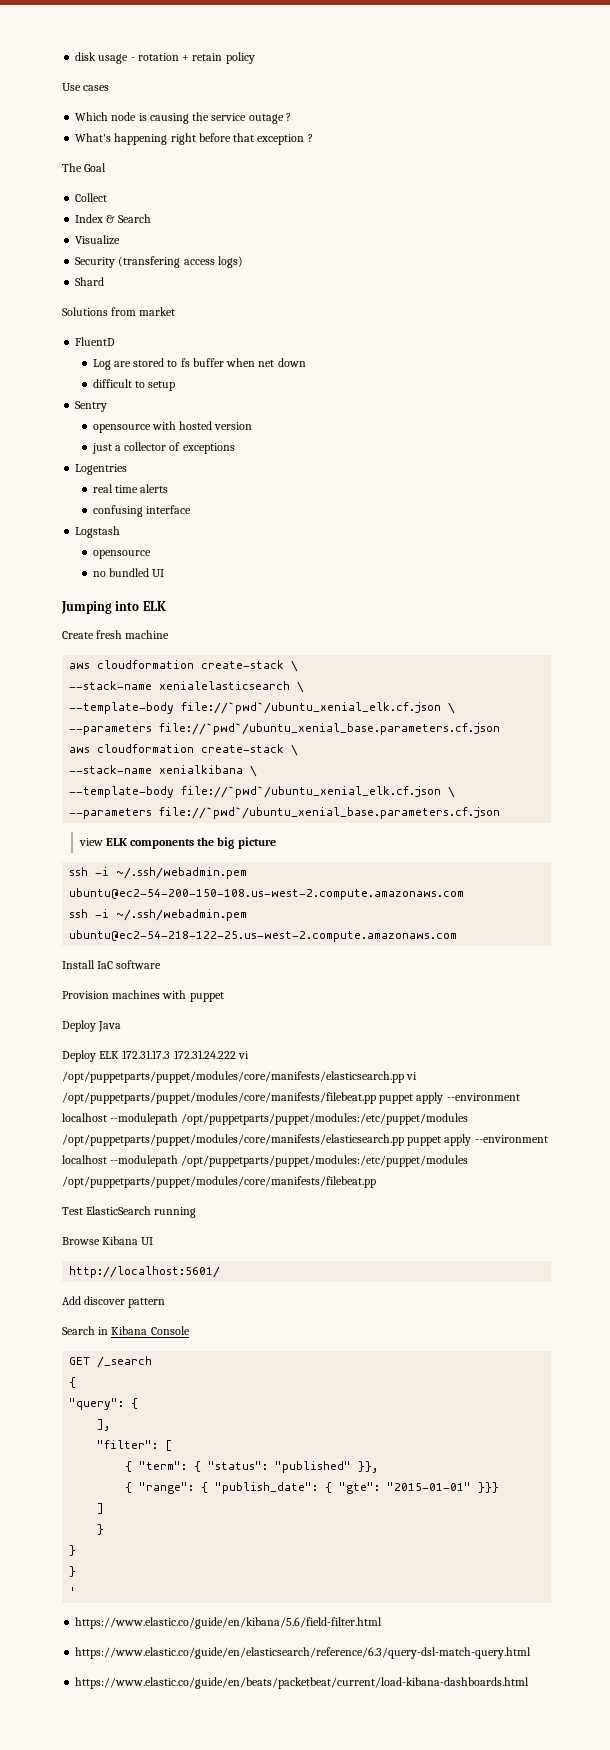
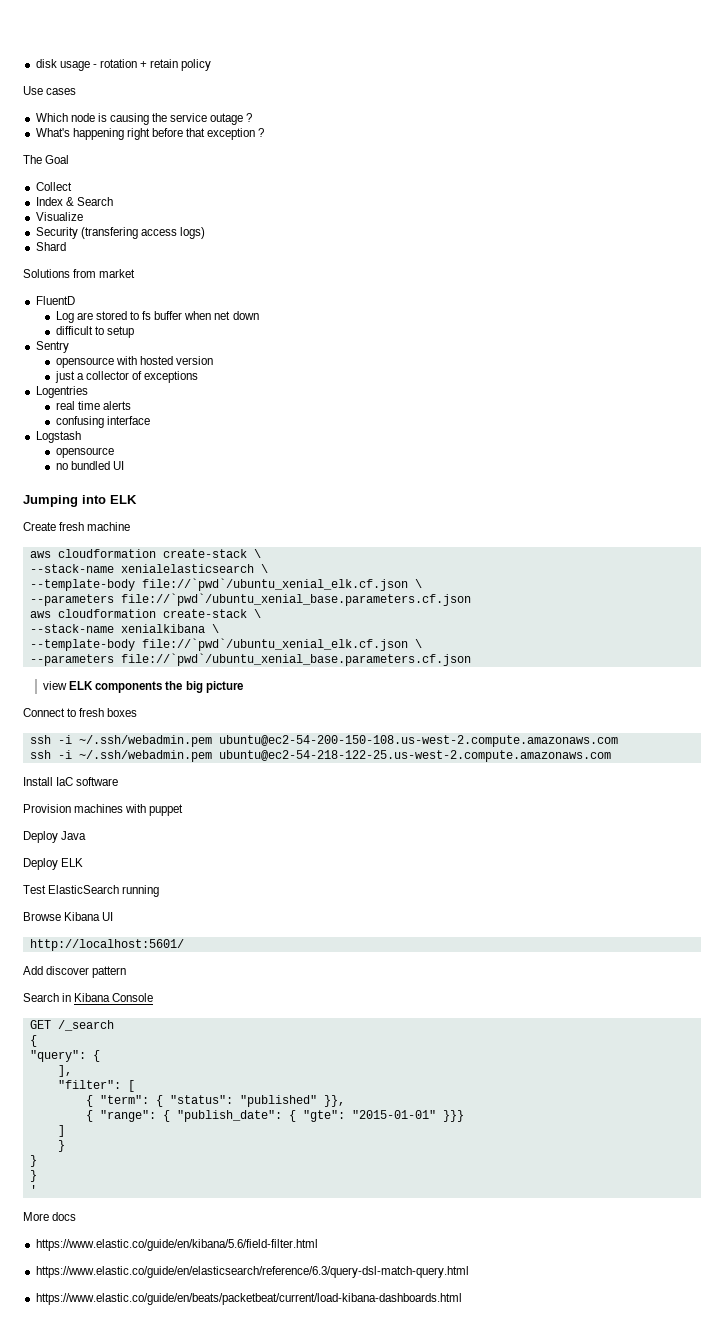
(276, 843) none -> [23,708,138,717] // Connect to fresh boxes
[122,1050,249,1059] [62,1071,418,1083] [62,1092,520,1104] [62,1113,469,1125] [62,1134,548,1146] [62,1155,469,1167] [62,1176,376,1188] 172.31.17.3 172.31.24.222 vi /opt/puppetparts/puppet/modules/core/manifests/elasticsearch.pp vi /opt/puppetparts/puppet/modules/core/manifests/filebeat.pp puppet apply --environment localhost --modulepath /opt/puppetparts/puppet/modules:/etc/puppet/modules /opt/puppetparts/puppet/modules/core/manifests/elasticsearch.pp puppet apply --environment localhost --modulepath /opt/puppetparts/puppet/modules:/etc/puppet/modules /opt/puppetparts/puppet/modules/core/manifests/filebeat.pp -> (84, 862) none
(77, 1591) none -> [23,1212,77,1221] // More docs

